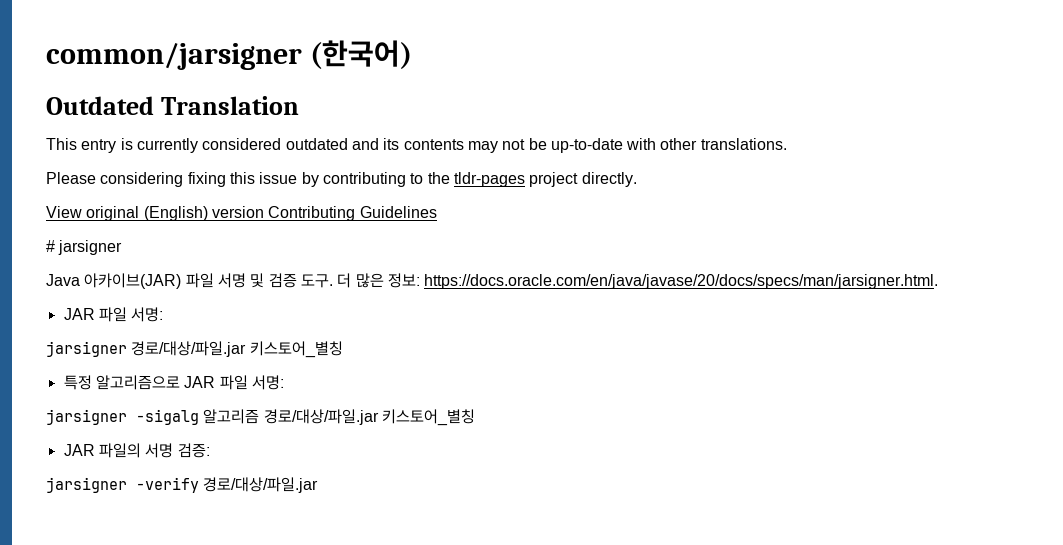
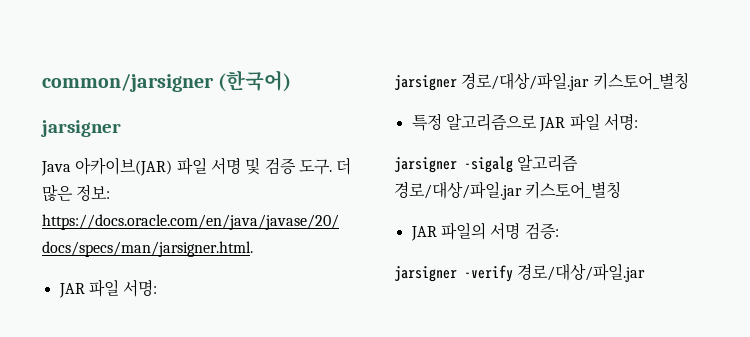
[46,96,299,115] [46,138,787,153] [46,172,637,187] [46,206,437,221] [46,240,55,252] Outdated Translation // This entry is currently considered outdated and its contents may not be up-to-date with other translations. // Please considering fixing this issue by contributing to the tldr-pages project directly. // View original (English) version Contributing Guidelines // # -> (292, 81) none

